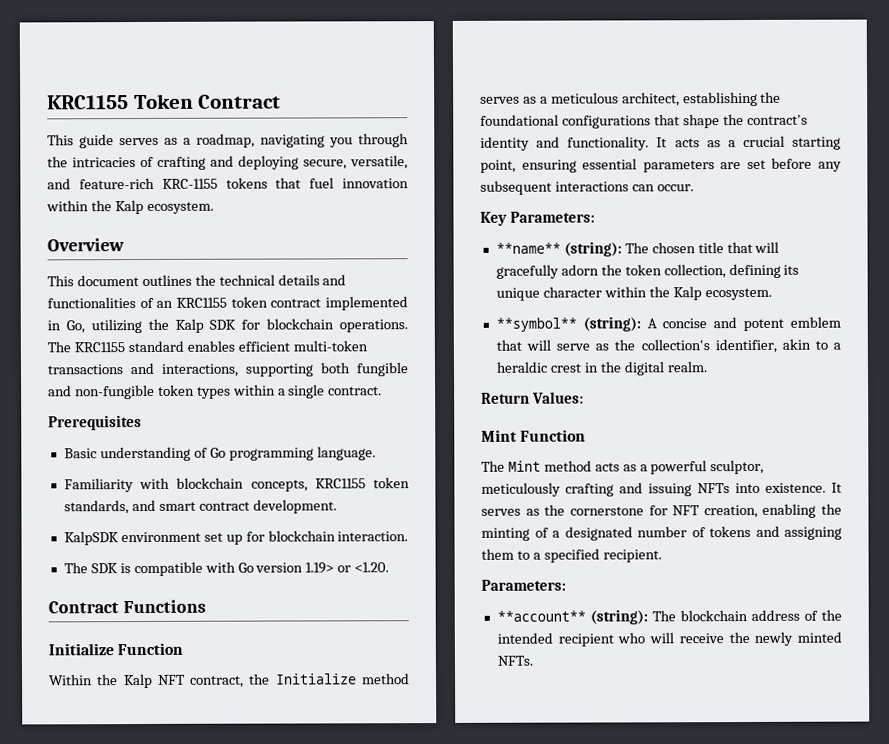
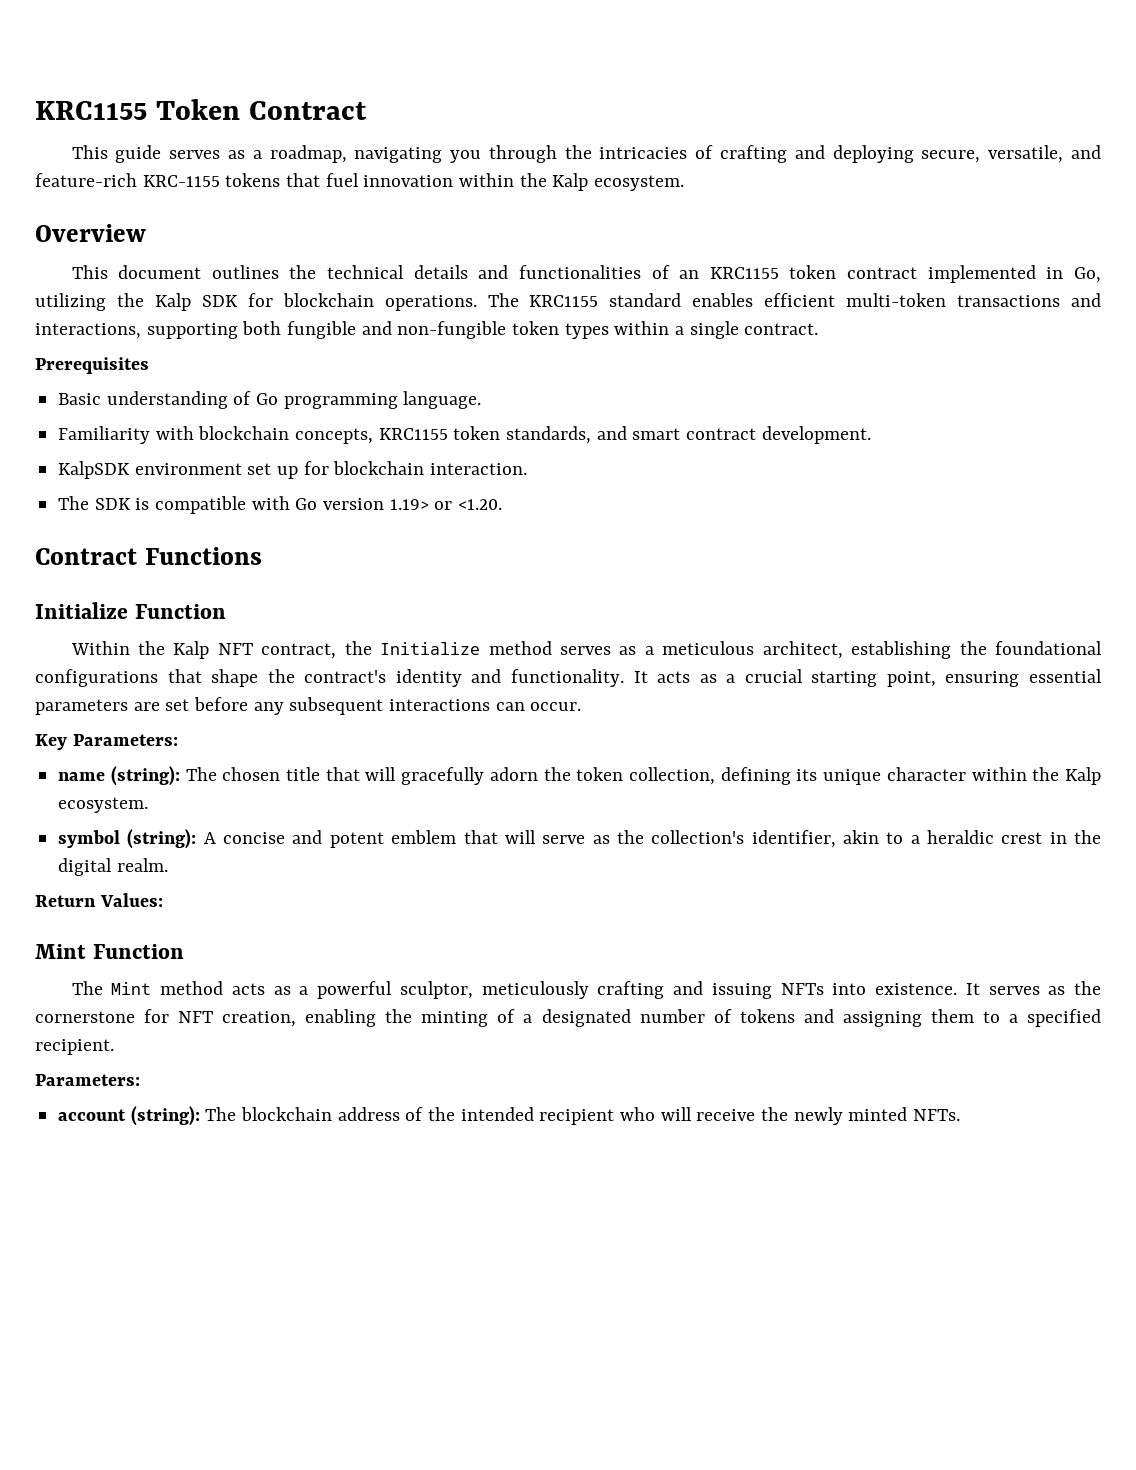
[495,242,561,254] **name** -> [58,772,106,781] name
[495,317,577,332] **symbol** -> [58,830,121,848] symbol
[496,610,586,622] **account** -> [58,1109,127,1121] account

